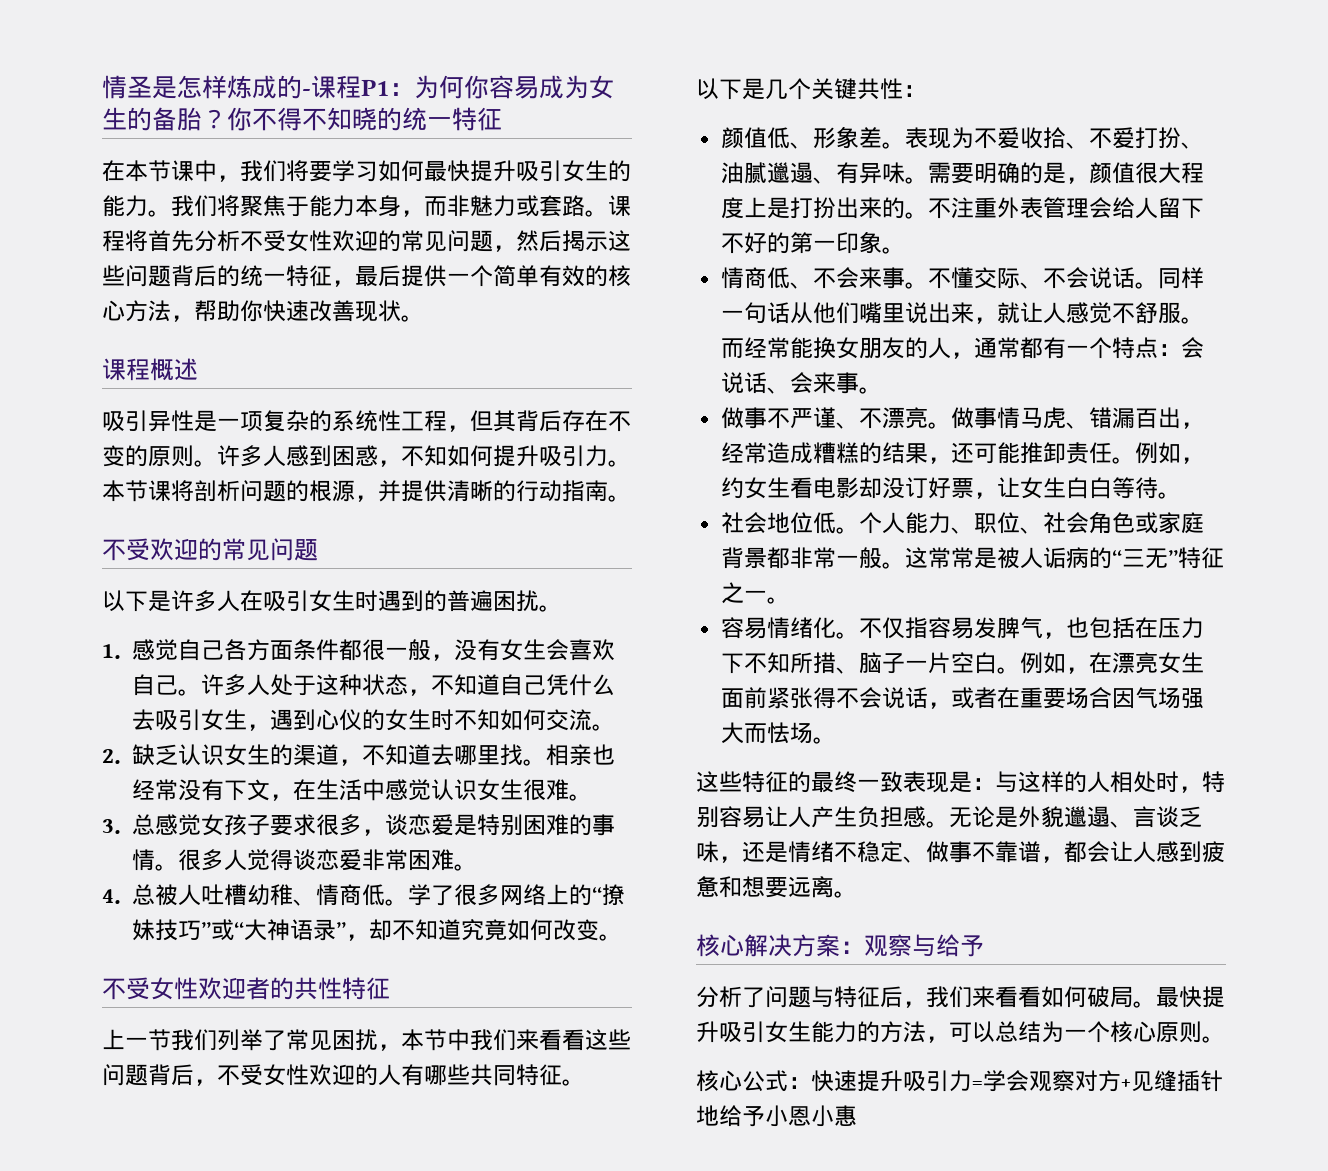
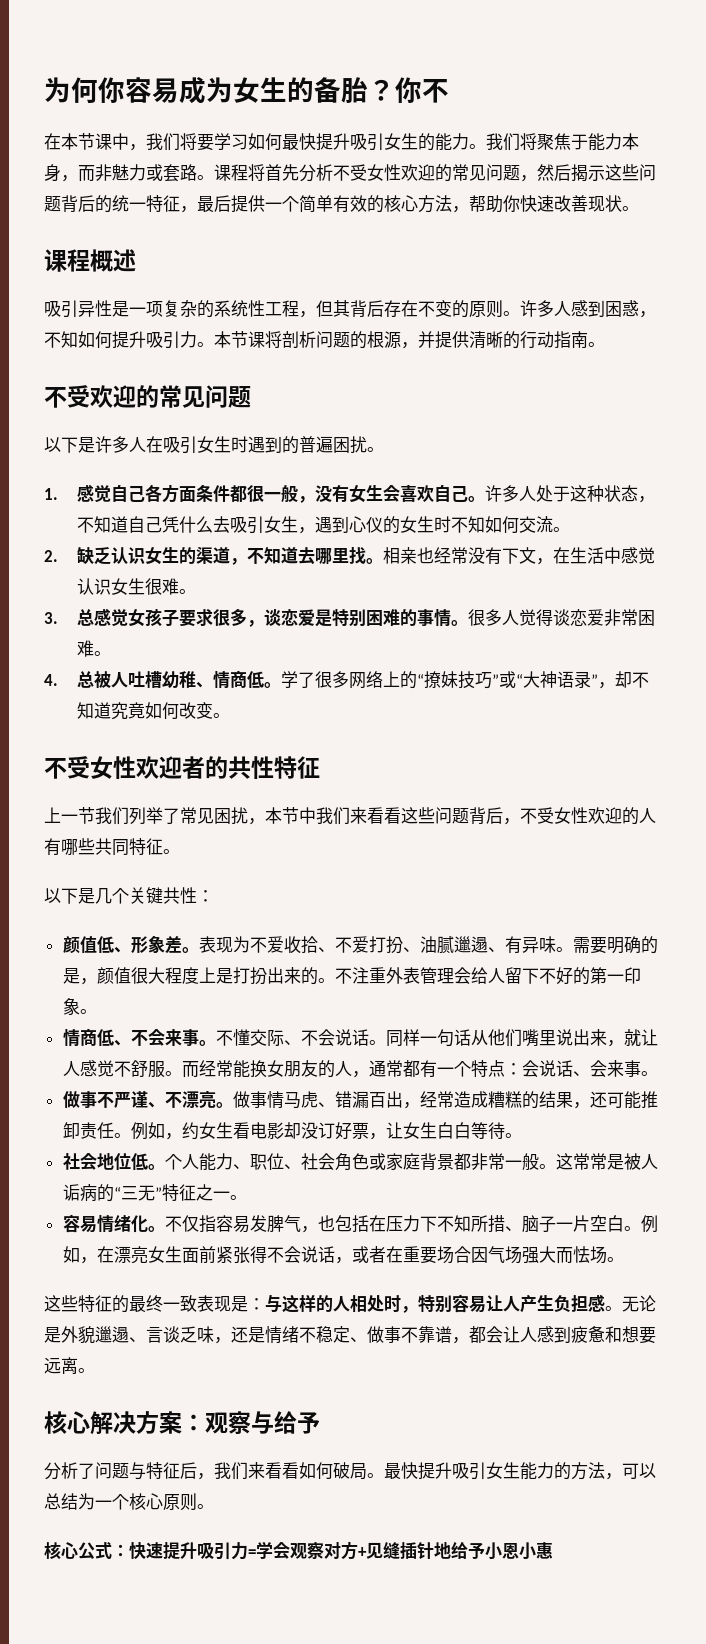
[102,75,414,99] 情圣是怎样炼成的-课程P1： -> (44, 90) none
[277,107,502,131] 得不知晓的统一特征 -> (449, 91) none

